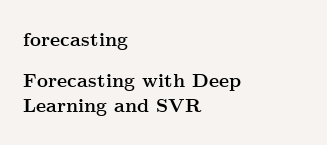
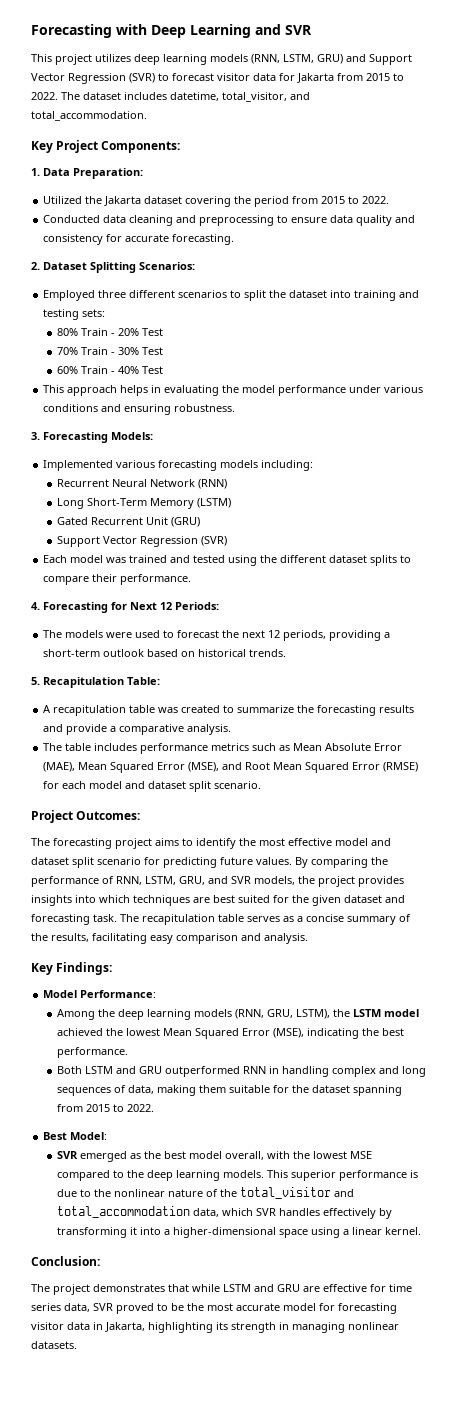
[23,33,128,50] forecasting // -> (31, 31) none
(202, 105) none -> [31,54,412,65] [31,73,404,84] [31,92,310,102] [31,111,147,121] [31,140,181,153] [31,168,143,179] [43,196,390,207] [43,215,416,226] [43,234,235,245] [31,262,195,273] [43,290,420,301] [43,309,106,320] [56,328,163,336] [56,347,163,355] [56,366,163,374] [43,385,424,396] [43,404,236,415] [31,432,153,443] [43,460,314,471] [56,479,227,489] [56,498,231,509] [56,517,200,527] [56,536,227,547] [43,555,412,566] [43,574,192,585] [31,602,219,613] [43,630,391,641] [43,649,287,657] [31,677,160,688] [43,705,415,716] [43,724,232,735] [43,743,403,754] [43,762,419,773] [43,781,262,792] [31,810,141,823] [31,838,391,849] [31,857,388,868] [31,876,404,887] [31,895,405,906] [31,914,411,925] [31,933,308,944] [31,962,113,975] [43,990,157,998] [56,1009,419,1020] [56,1028,404,1039] [56,1047,128,1058] [56,1066,426,1077] [56,1085,402,1096] [56,1104,154,1112] [43,1132,108,1140] [56,1151,372,1162] [56,1170,418,1181] [56,1187,354,1199] [56,1206,392,1219] [56,1227,421,1238] [31,1256,100,1266] [31,1284,412,1295] [31,1303,397,1314] [31,1322,399,1333] [31,1341,77,1349] // This project utilizes deep learning models (RNN, LSTM, GRU) and Support Vector Regression (SVR) to forecast visitor data for Jakarta from 2015 to 2022. The dataset includes datetime, total_visitor, and total_accommodation. // Key Project Components: // 1. Data Preparation: // Utilized the Jakarta dataset covering the period from 2015 to 2022. // Conducted data cleaning and preprocessing to ensure data quality and consistency for accurate forecasting. // 2. Dataset Splitting Scenarios: // Employed three different scenarios to split the dataset into training and testing sets: // 80% Train - 20% Test // 70% Train - 30% Test // 60% Train - 40% Test // This approach helps in evaluating the model performance under various conditions and ensuring robustness. // 3. Forecasting Models: // Implemented various forecasting models including: // Recurrent Neural Network (RNN) // Long Short-Term Memory (LSTM) // Gated Recurrent Unit (GRU) // Support Vector Regression (SVR) // Each model was trained and tested using the different dataset splits to compare their performance. // 4. Forecasting for Next 12 Periods: // The models were used to forecast the next 12 periods, providing a short-term outlook based on historical trends. // 5. Recapitulation Table: // A recapitulation table was created to summarize the forecasting results and provide a comparative analysis. // The table includes performance metrics such as Mean Absolute Error (MAE), Mean Squared Error (MSE), and Root Mean Squared Error (RMSE) for each model and dataset split scenario. // Project Outcomes: // The forecasting project aims to identify the most effective model and dataset split scenario for predicting future values. By comparing the performance of RNN, LSTM, GRU, and SVR models, the project provides insights into which techniques are best suited for the given dataset and forecasting task. The recapitulation table serves as a concise summary of the results, facilitating easy comparison and analysis. // Key Findings: // Model Performance: // Among the deep learning models (RNN, GRU, LSTM), the LSTM model achieved the lowest Mean Squared Error (MSE), indicating the best performance. // Both LSTM and GRU outperformed RNN in handling complex and long sequences of data, making them suitable for the dataset spanning from 2015 to 2022. // Best Model: // SVR emerged as the best model overall, with the lowest MSE compared to the deep learning models. This superior performance is due to the nonlinear nature of the total_visitor and total_accommodation data, which SVR handles effectively by transforming it into a higher-dimensional space using a linear kernel. // Conclusion: // The project demonstrates that while LSTM and GRU are effective for time series data, SVR proved to be the most accurate model for forecasting visitor data in Jakarta, highlighting its strength in managing nonlinear datasets.

